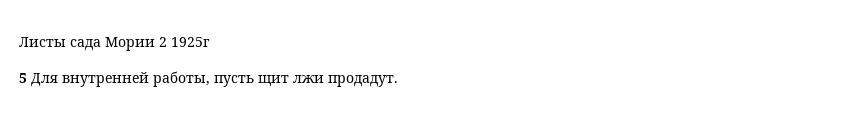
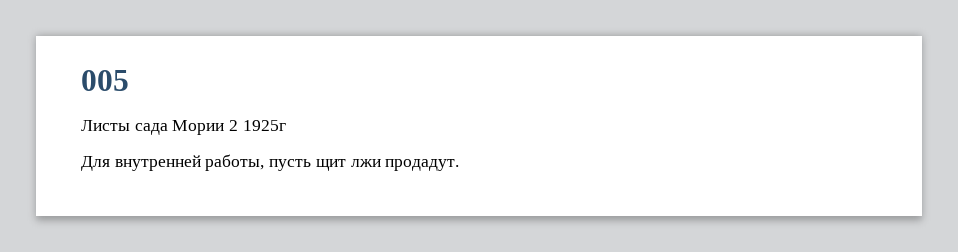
(19, 42) none -> [81,70,129,91] 005 //
[19,73,27,83] 5 -> (286, 125) none

